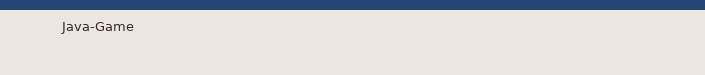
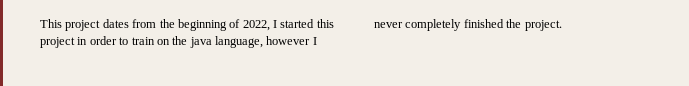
[61,22,134,34] Java-Game -> [40,19,334,31] [40,36,317,48] [374,19,562,31] This project dates from the beginning of 2022, I started this project in order to train on the java language, however I never completely finished the project.

